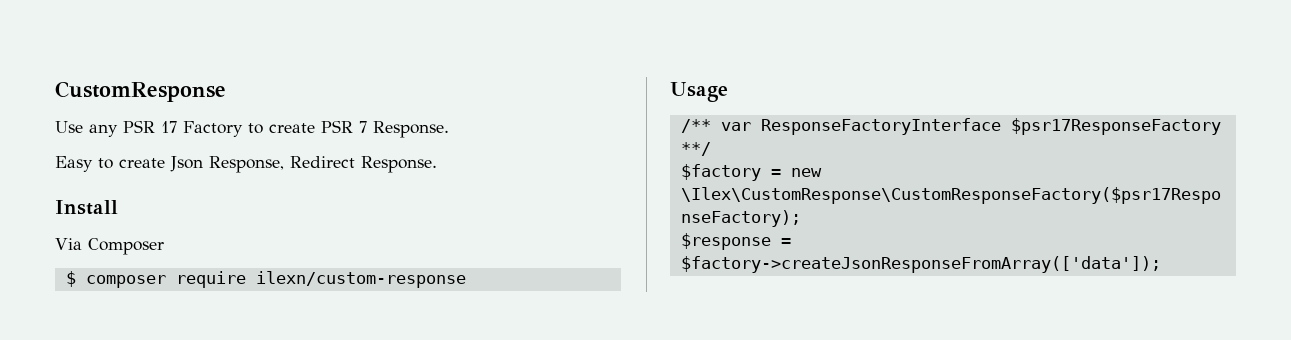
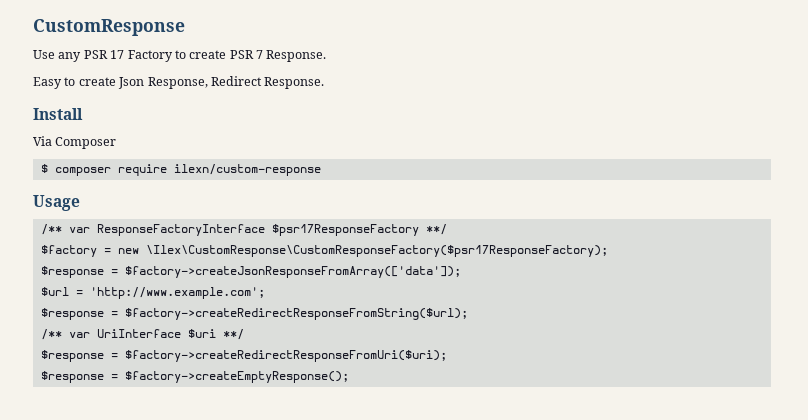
(1161, 264) none -> [40,287,265,299] [40,308,468,320] [40,329,244,340] [40,350,447,362] [40,371,349,383] // $url = 'http://www.example.com'; // $response = $factory->createRedirectResponseFromString($url); // /** var UriInterface $uri **/ // $response = $factory->createRedirectResponseFromUri($uri); // $response = $factory->createEmptyResponse();

